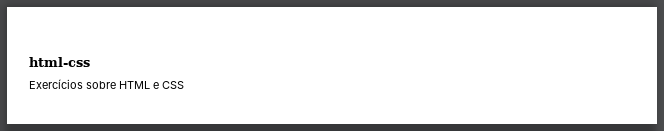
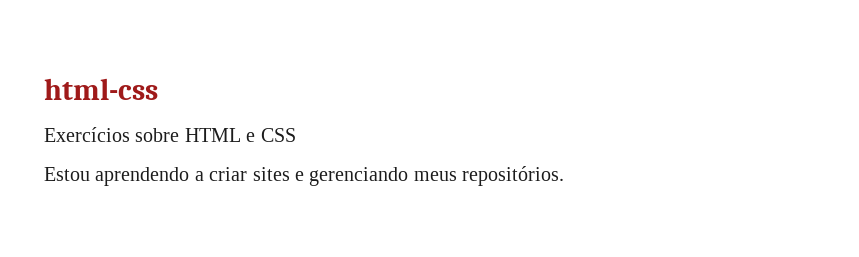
(184, 85) none -> [44,166,565,186] // Estou aprendendo a criar sites e gerenciando meus repositórios.

